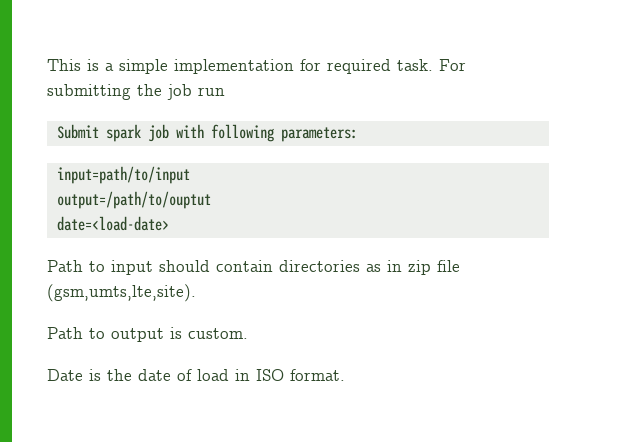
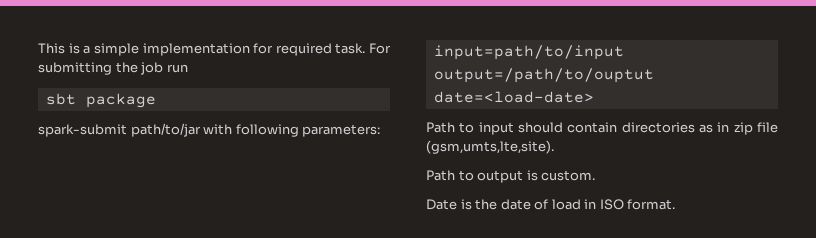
[56,124,169,142] Submit spark job -> [45,93,156,108] [38,123,201,137] sbt package // spark-submit path/to/jar

